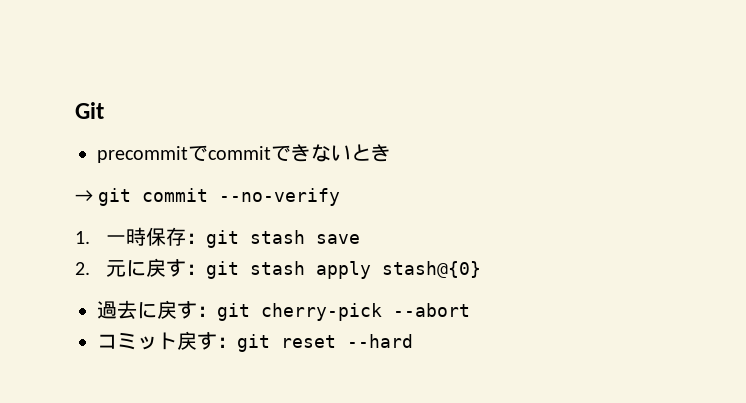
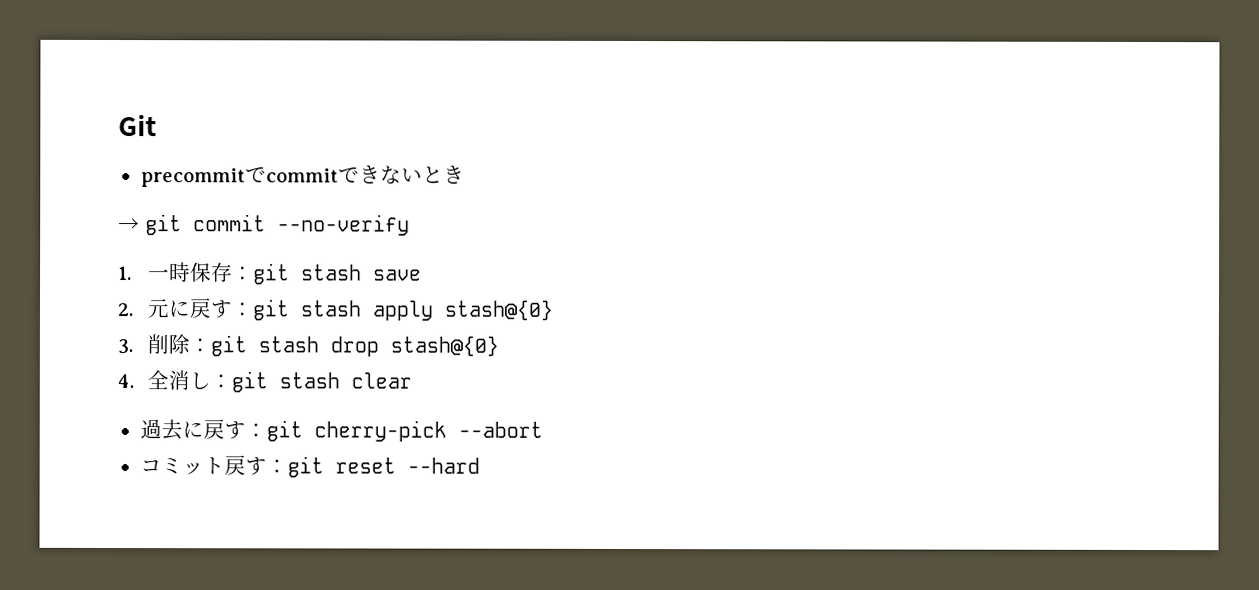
(482, 269) none -> [117,334,499,357] [117,370,412,393] // 3.削除：git stash drop stash@{0} // 4.全消し：git stash clear

